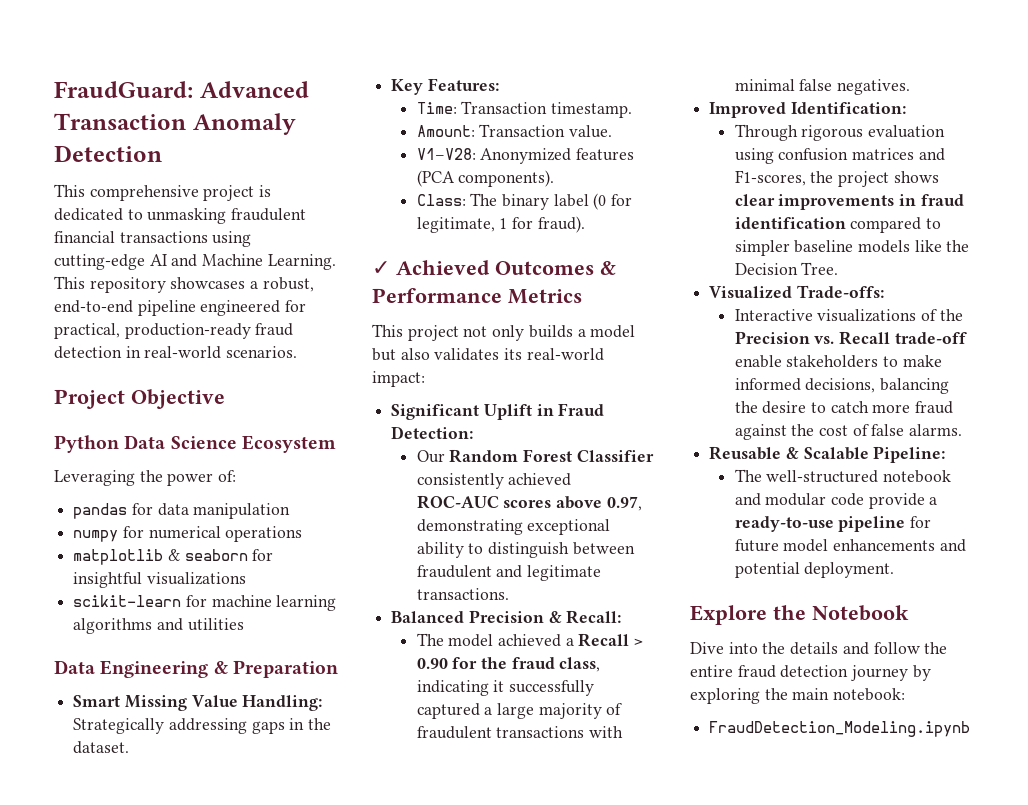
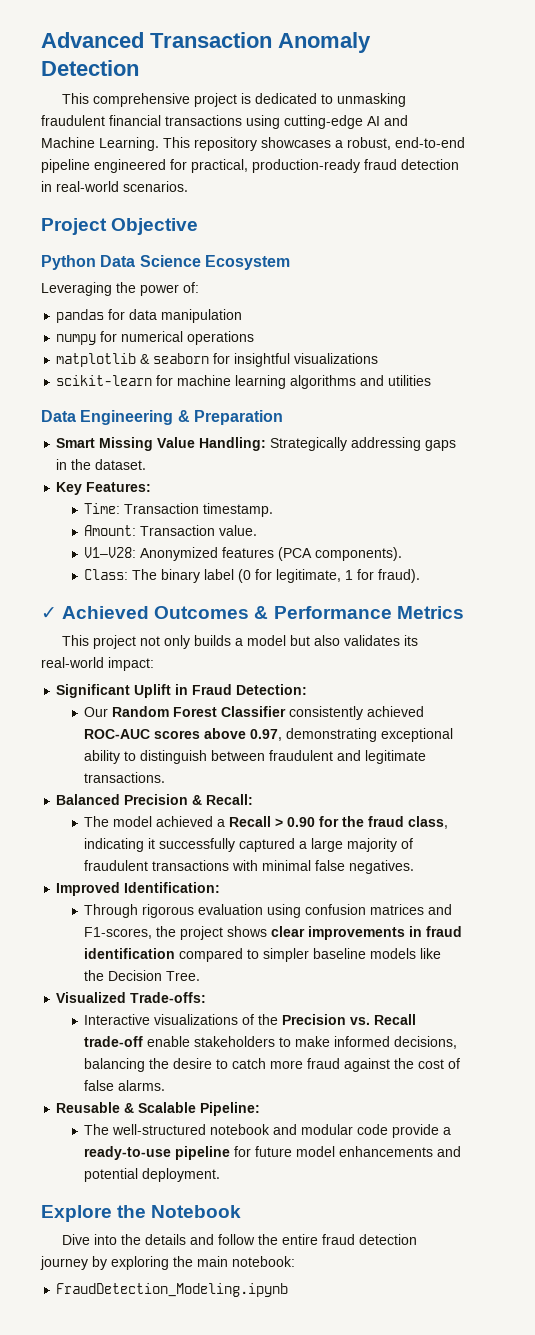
[54,81,193,98] FraudGuard: -> (41, 40) none

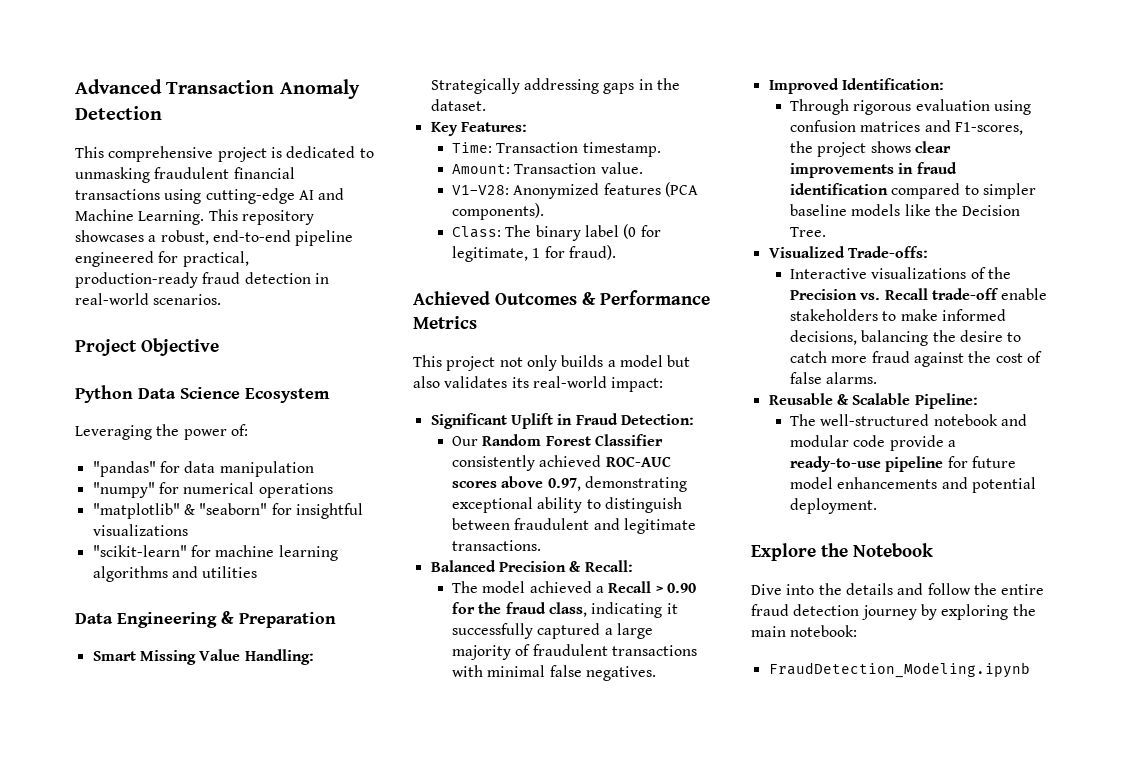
[56,309,105,323] pandas -> [92,461,156,477] "pandas"
[56,334,97,345] numpy -> [92,482,155,498] "numpy"
[56,353,210,367] matplotlib & seaborn -> [92,503,268,519] "matplotlib" & "seaborn"
[56,375,153,386] scikit-learn -> [92,545,187,557] "scikit-learn"
[41,607,57,619] ✓ -> (616, 252) none

